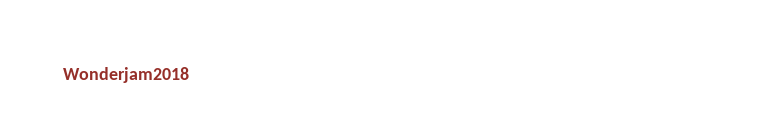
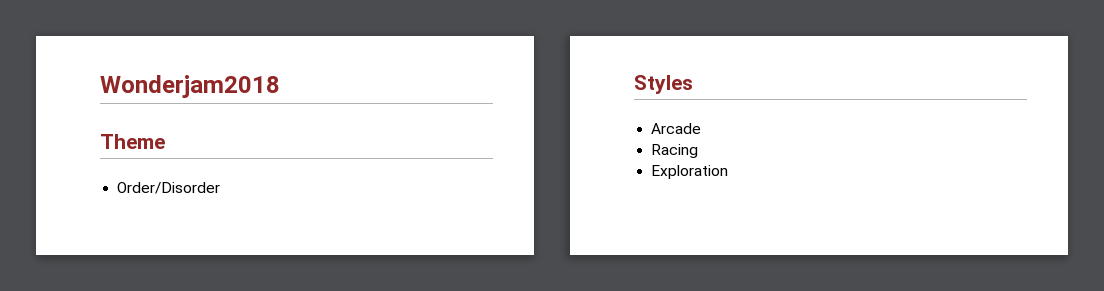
(189, 75) none -> [100,134,165,149] [117,182,221,194] [634,75,693,94] [651,123,702,134] [651,144,699,158] [651,165,729,179] // Theme // Order/Disorder // Styles // Arcade // Racing // Exploration

